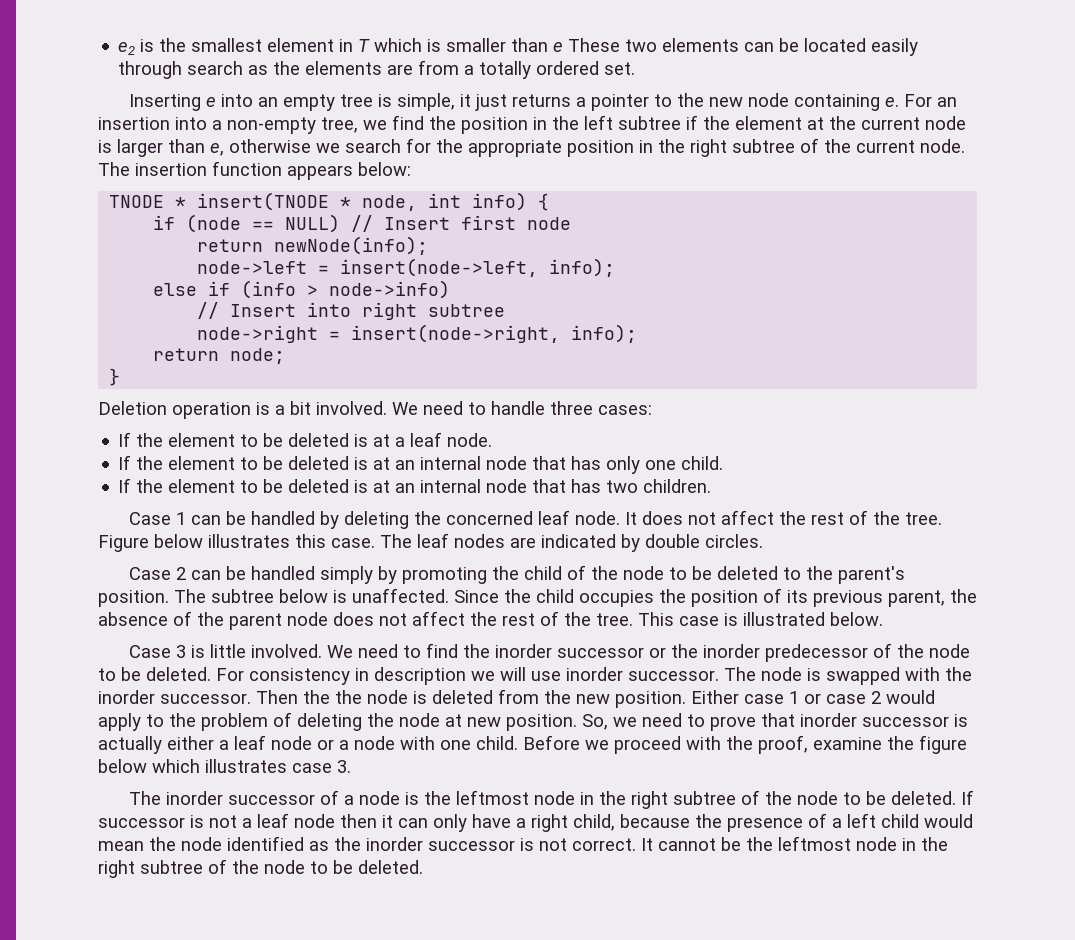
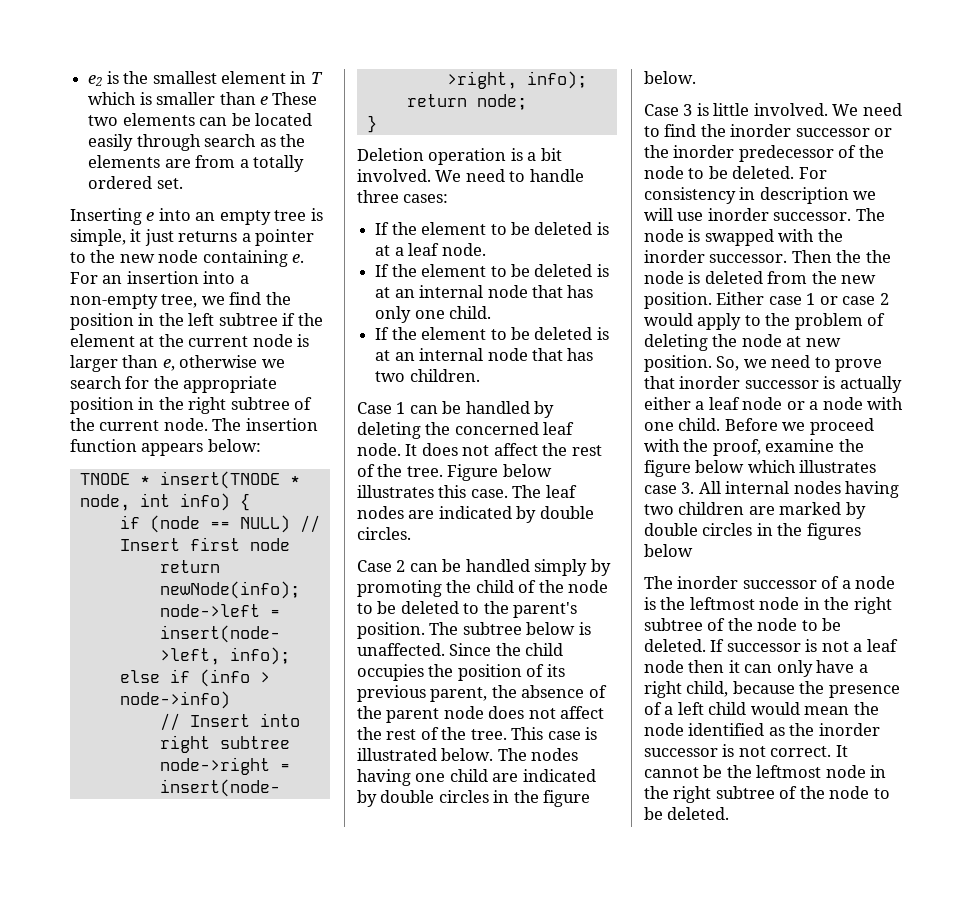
(883, 619) none -> [497,748,579,761] [357,769,596,786] [357,790,591,807] [644,71,696,84] The nodes having one child are indicated by double circles in the figure below.
(351, 766) none -> [698,481,900,498] [644,502,866,519] [644,523,861,540] [644,544,693,557] All internal nodes having two children are marked by double circles in the figures below

